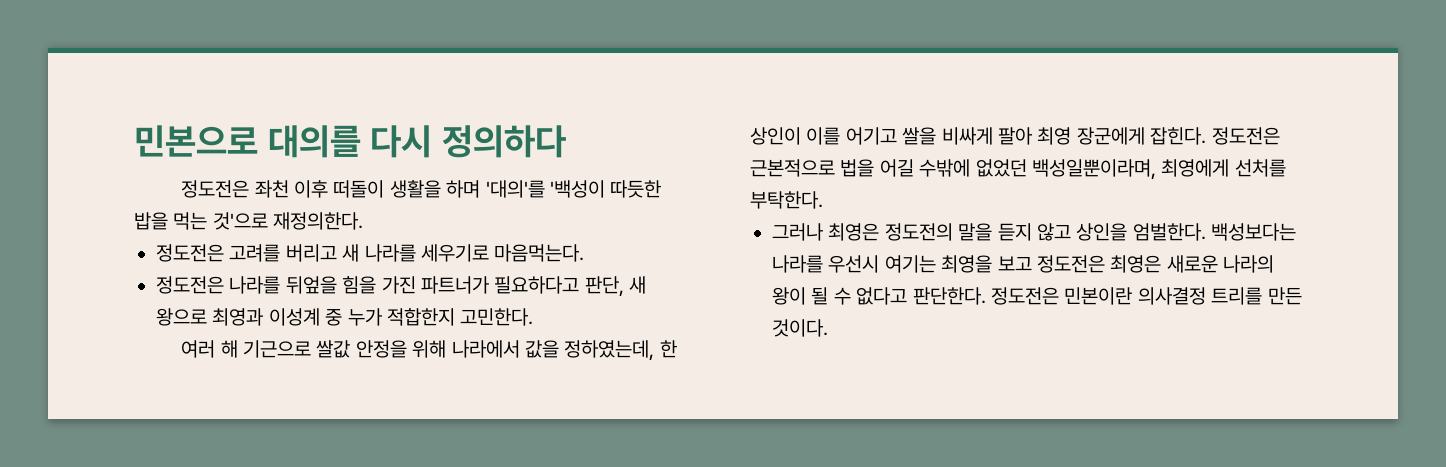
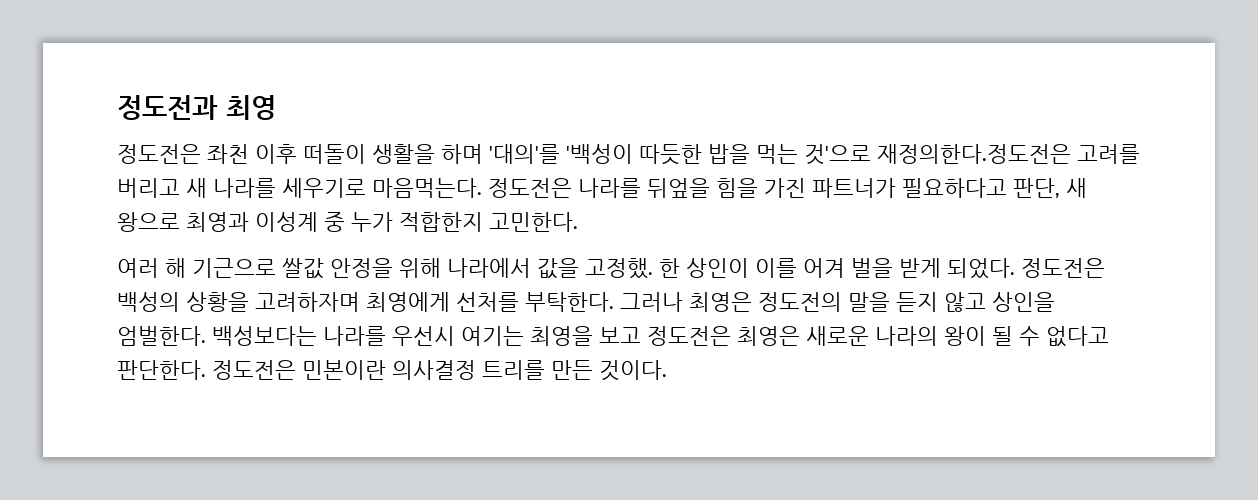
[134,125,567,158] 민본으로 대의를 다시 정의하다 -> [117,95,276,120] 정도전과 최영
[273,212,364,230] [156,244,224,262] 재정의한다. // 정도전은 -> [877,144,1071,164] 재정의한다.정도전은
(585, 253) // -> (482, 188) none
[564,340,655,361] 정하였는데, -> [585,258,653,279] 고정했.
[845,127,1280,145] [750,159,1156,180] 어기고 쌀을 비싸게 팔아 최영 장군에게 잡힌다. 정도전은 근본적으로 법을 어길 수밖에 없었던 백성일뿐이라며, -> [803,258,1105,279] [117,292,360,312] 어겨 벌을 받게 되었다. 정도전은 백성의 상황을 고려하자며
(823, 200) // -> (614, 302) none

